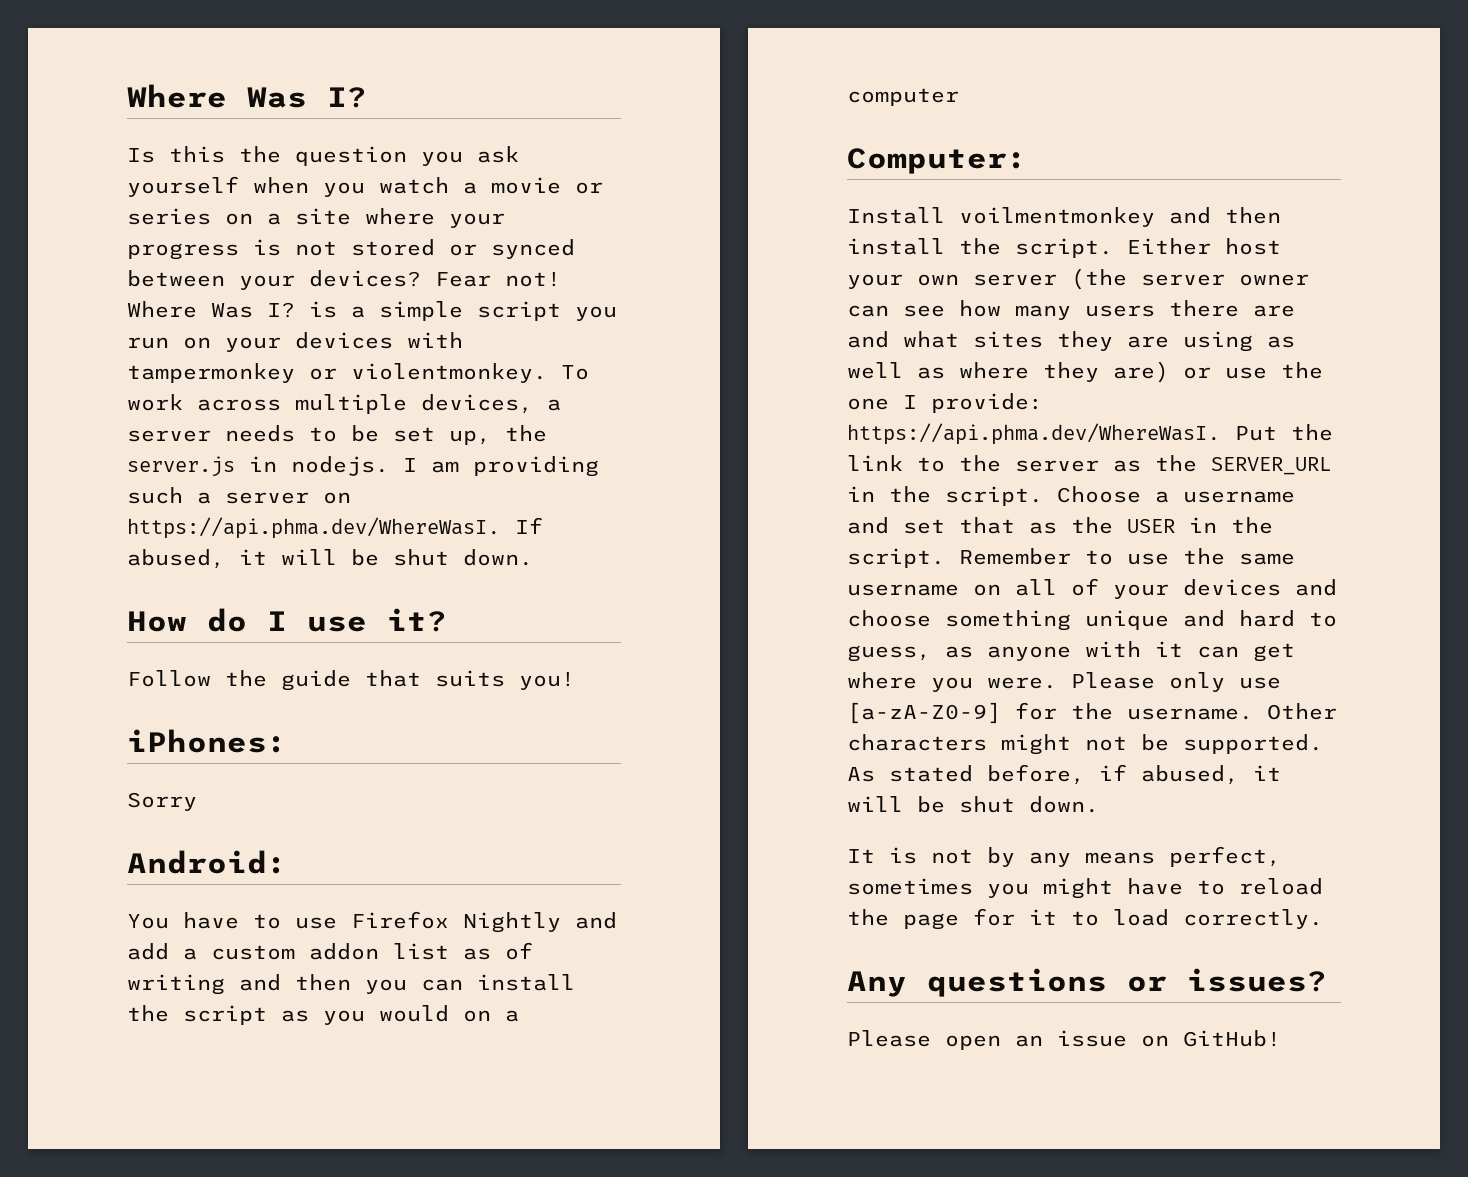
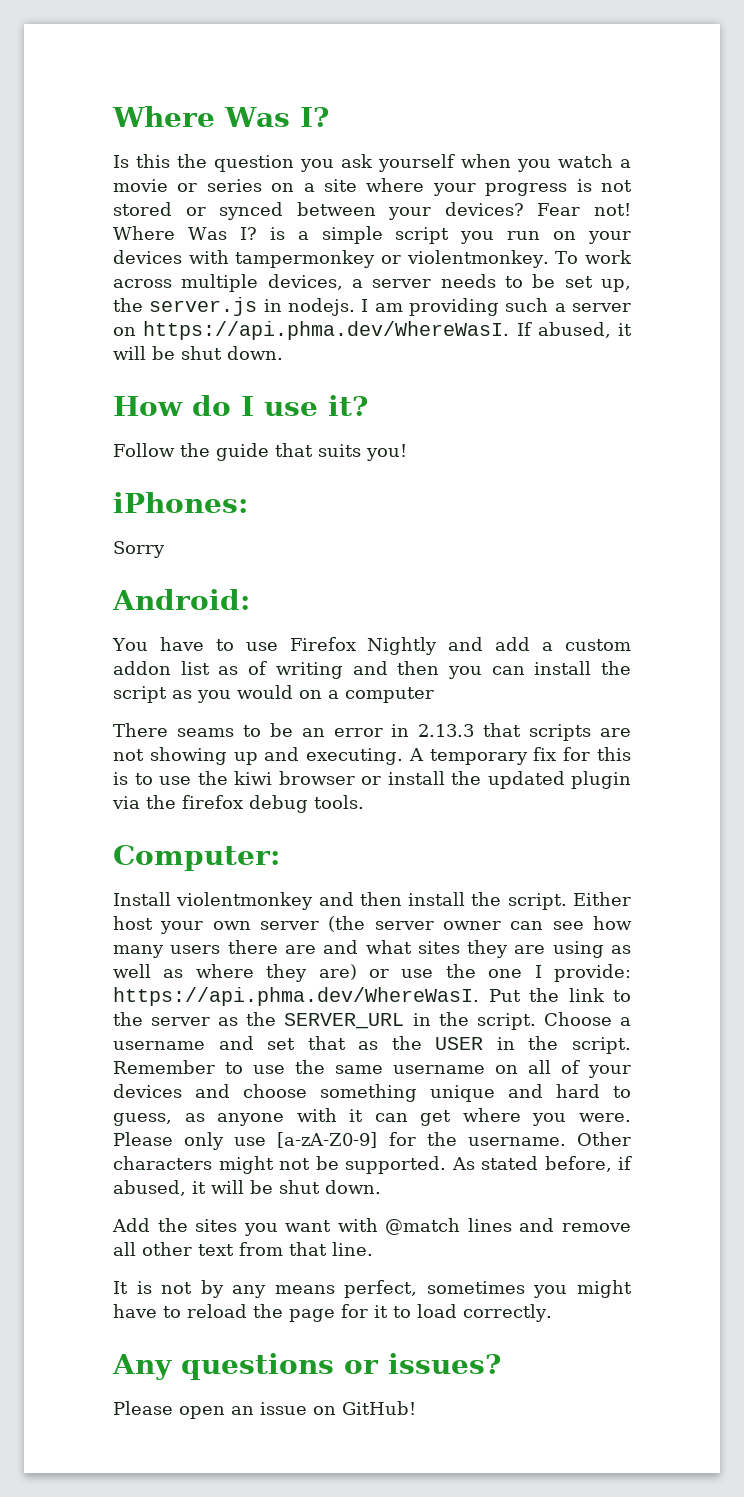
(959, 97) none -> [113,723,631,741] [113,747,631,765] [113,771,631,789] [112,795,364,813] // There seams to be an error in 2.13.3 that scripts are not showing up and executing. A temporary fix for this is to use the kiwi browser or install the updated plugin via the firefox debug tools.
[959,207,1155,227] voilmentmonkey -> [176,892,314,910] violentmonkey
(1099, 804) none -> [112,1218,631,1236] [113,1242,373,1256] // Add the sites you want with @match lines and remove all other text from that line.

